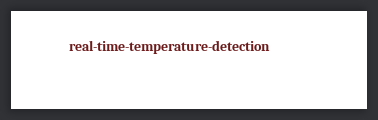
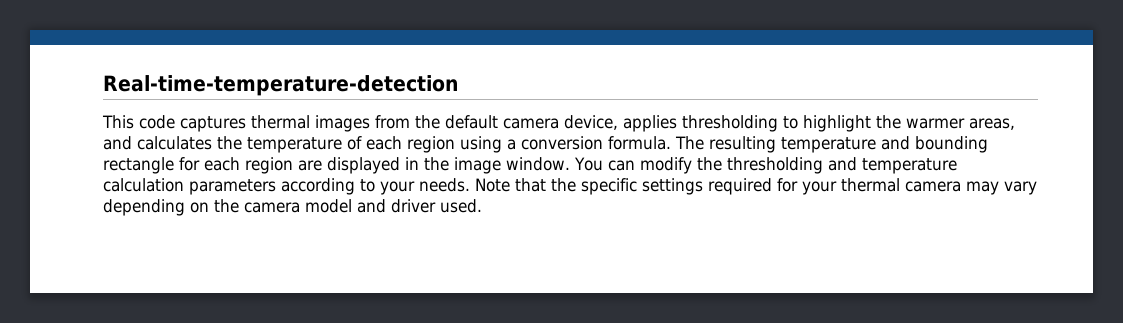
[69,40,270,54] real-time-temperature-detection -> [103,75,458,96] [102,115,1015,132] [103,136,988,153] [103,157,957,174] [103,178,1037,195] [103,199,482,216] Real-time-temperature-detection // This code captures thermal images from the default camera device, applies thresholding to highlight the warmer areas, and calculates the temperature of each region using a conversion formula. The resulting temperature and bounding rectangle for each region are displayed in the image window. You can modify the thresholding and temperature calculation parameters according to your needs. Note that the specific settings required for your thermal camera may vary depending on the camera model and driver used.

